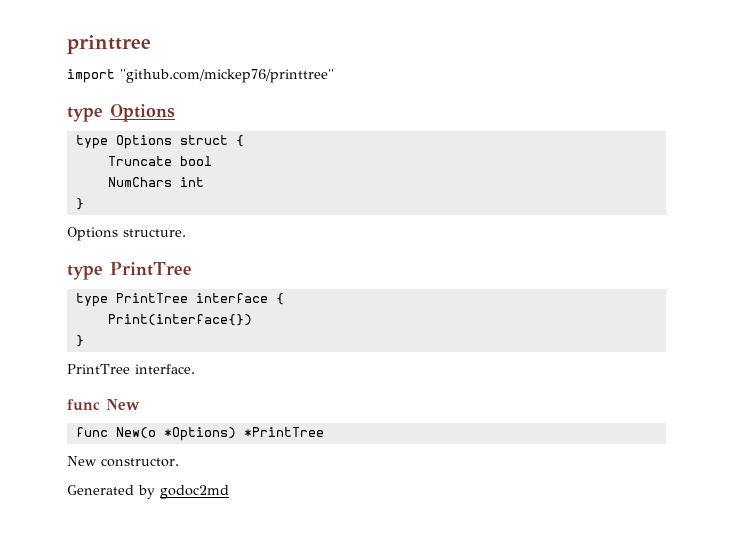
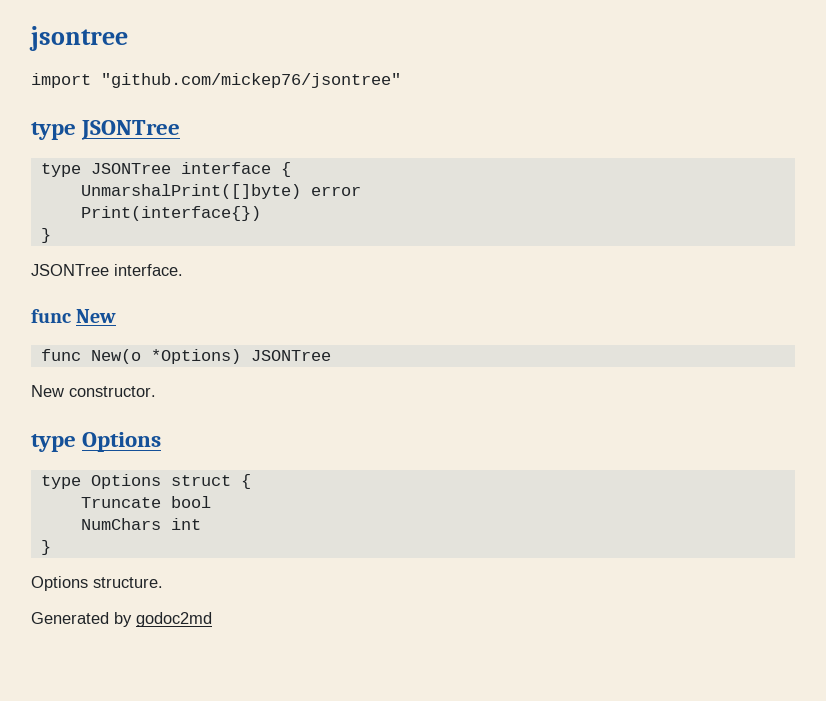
[67,35,151,54] printtree -> [29,26,128,51] jsontree
[120,69,334,83] "github.com/mickep76/printtree" -> [101,73,401,88] [31,120,181,140] [40,162,291,177] [80,184,361,199] [80,206,261,221] [40,228,51,243] [31,264,183,276] [31,309,117,323] [40,349,331,364] [31,385,156,397] "github.com/mickep76/jsontree" // type JSONTree // type JSONTree interface { // UnmarshalPrint([]byte) error // Print(interface{}) // } // JSONTree interface. // func New // func New(o *Options) JSONTree // New constructor.
[67,262,192,280] [75,293,284,307] [107,314,252,326] [75,335,84,347] [67,364,195,374] [67,399,140,411] [75,427,324,441] [67,456,179,467] // type PrintTree // type PrintTree interface { // Print(interface{}) // } // PrintTree interface. // func New // func New(o *Options) *PrintTree // New constructor. -> (163, 582) none

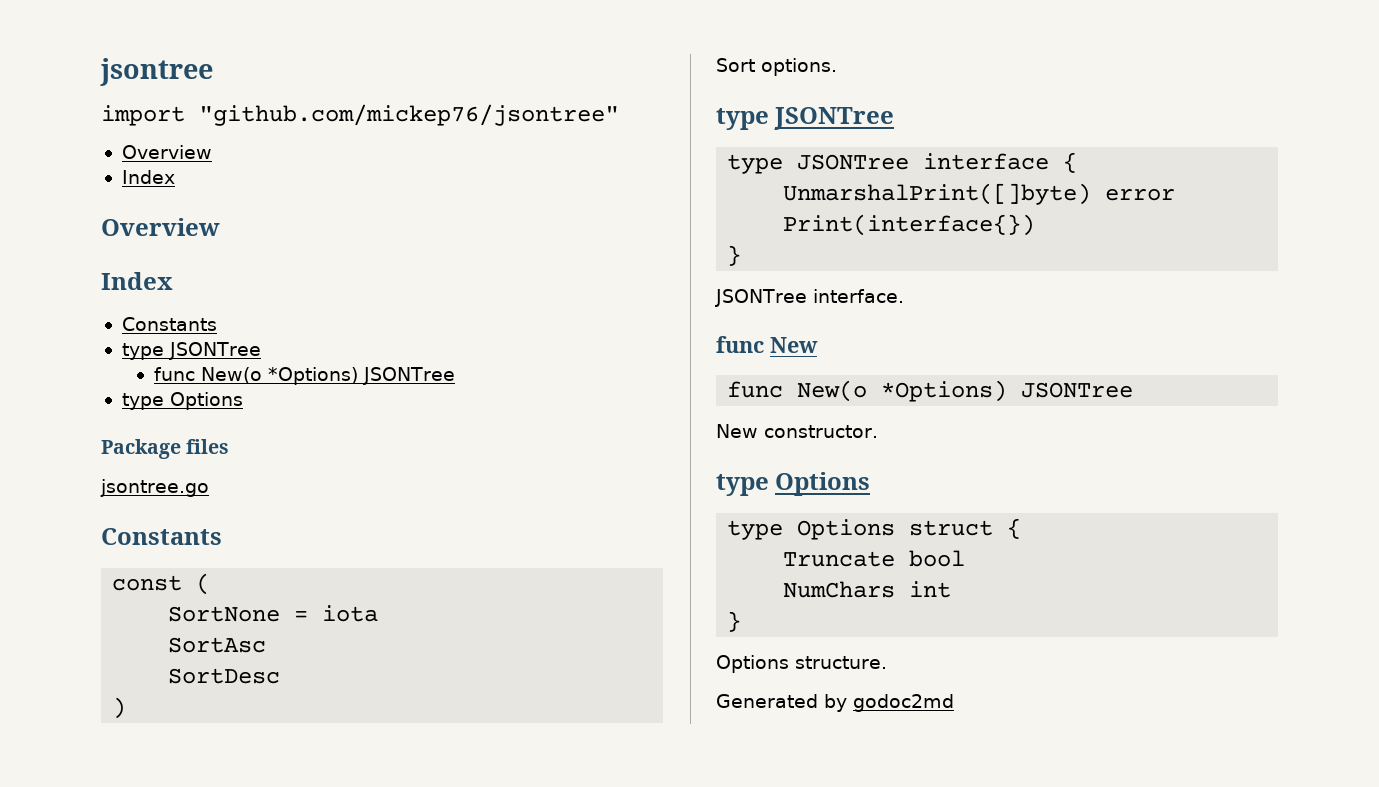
(401, 80) none -> [121,145,212,159] [121,170,175,184] [101,218,220,236] [101,272,173,290] [121,317,217,331] [121,342,261,360] [154,367,456,385] [121,392,243,410] [101,439,230,459] [100,479,209,497] [101,528,222,545] [112,573,211,595] [168,605,379,622] [168,637,267,653] [168,668,281,684] [112,697,127,719] [716,58,837,76] // Overview // Index // Overview // Index // Constants // type JSONTree // func New(o *Options) JSONTree // type Options // Package files // jsontree.go // Constants // const ( // SortNone = iota // SortAsc // SortDesc // ) // Sort options.

